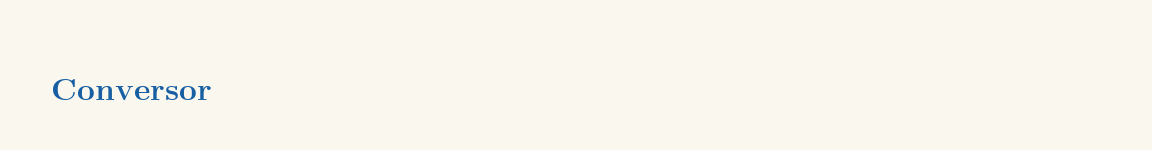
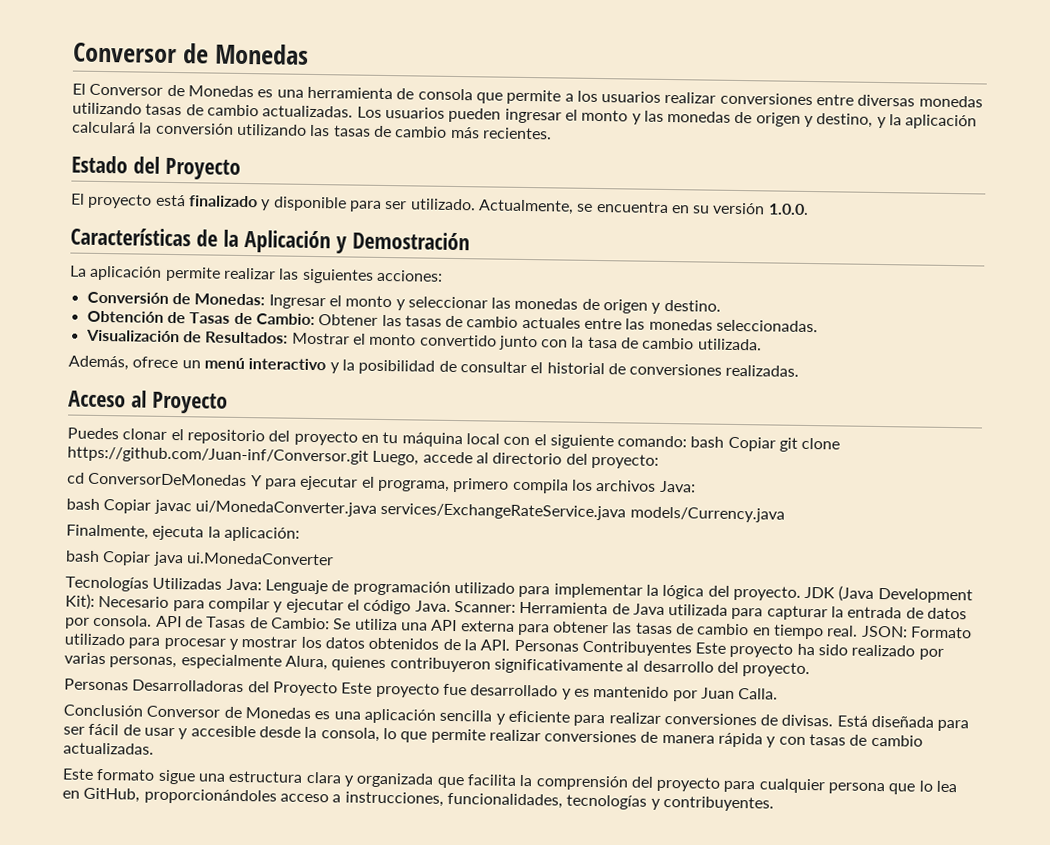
[51,79,212,100] Conversor -> [73,42,309,65] [72,83,983,108] [72,102,978,130] [72,121,552,140] [71,155,241,180] [71,193,809,215] [70,227,470,254] [70,265,443,284] [86,291,721,314] [86,310,819,333] [85,329,762,351] [68,355,800,377] [68,390,228,414] [67,427,841,452] [67,446,659,469] [67,472,696,494] [66,498,785,523] [66,524,300,542] [65,550,334,567] [65,576,973,604] [65,593,968,621] [65,614,973,640] [64,633,944,660] [64,652,811,678] [64,678,779,702] [63,704,970,732] [63,723,923,748] [63,742,154,755] [62,768,958,795] [62,787,774,812] Conversor de Monedas // El Conversor de Monedas es una herramienta de consola que permite a los usuarios realizar conversiones entre diversas monedas utilizando tasas de cambio actualizadas. Los usuarios pueden ingresar el monto y las monedas de origen y destino, y la aplicación calculará la conversión utilizando las tasas de cambio más recientes. // Estado del Proyecto // El proyecto está finalizado y disponible para ser utilizado. Actualmente, se encuentra en su versión 1.0.0. // Características de la Aplicación y Demostración // La aplicación permite realizar las siguientes acciones: // Conversión de Monedas: Ingresar el monto y seleccionar las monedas de origen y destino. // Obtención de Tasas de Cambio: Obtener las tasas de cambio actuales entre las monedas seleccionadas. // Visualización de Resultados: Mostrar el monto convertido junto con la tasa de cambio utilizada. // Además, ofrece un menú interactivo y la posibilidad de consultar el historial de conversiones realizadas. // Acceso al Proyecto // Puedes clonar el repositorio del proyecto en tu máquina local con el siguiente comando: bash Copiar git clone https://github.com/Juan-inf/Conversor.git Luego, accede al directorio del proyecto: // cd ConversorDeMonedas Y para ejecutar el programa, primero compila los archivos Java: // bash Copiar javac ui/MonedaConverter.java services/ExchangeRateService.java models/Currency.java // Finalmente, ejecuta la aplicación: // bash Copiar java ui.MonedaConverter // Tecnologías Utilizadas Java: Lenguaje de programación utilizado para implementar la lógica del proyecto. JDK (Java Development Kit): Necesario para compilar y ejecutar el código Java. Scanner: Herramienta de Java utilizada para capturar la entrada de datos por consola. API de Tasas de Cambio: Se utiliza una API externa para obtener las tasas de cambio en tiempo real. JSON: Formato utilizado para procesar y mostrar los datos obtenidos de la API. Personas Contribuyentes Este proyecto ha sido realizado por varias personas, especialmente Alura, quienes contribuyeron significativamente al desarrollo del proyecto. // Personas Desarrolladoras del Proyecto Este proyecto fue desarrollado y es mantenido por Juan Calla. // Conclusión Conversor de Monedas es una aplicación sencilla y eficiente para realizar conversiones de divisas. Está diseñada para ser fácil de usar y accesible desde la consola, lo que permite realizar conversiones de manera rápida y con tasas de cambio actualizadas. // Este formato sigue una estructura clara y organizada que facilita la comprensión del proyecto para cualquier persona que lo lea en GitHub, proporcionándoles acceso a instrucciones, funcionalidades, tecnologías y contribuyentes.

